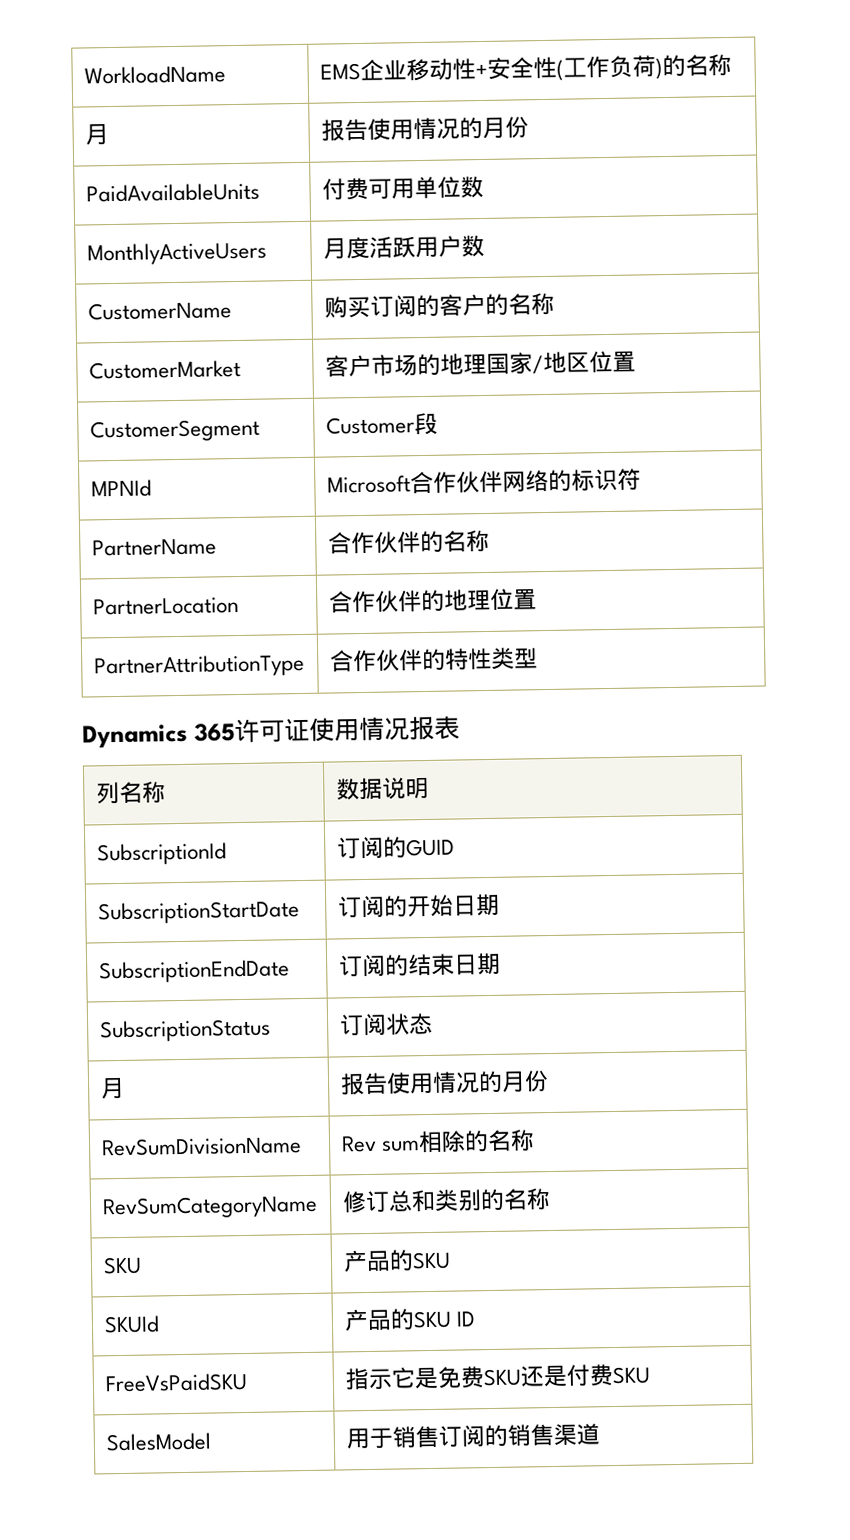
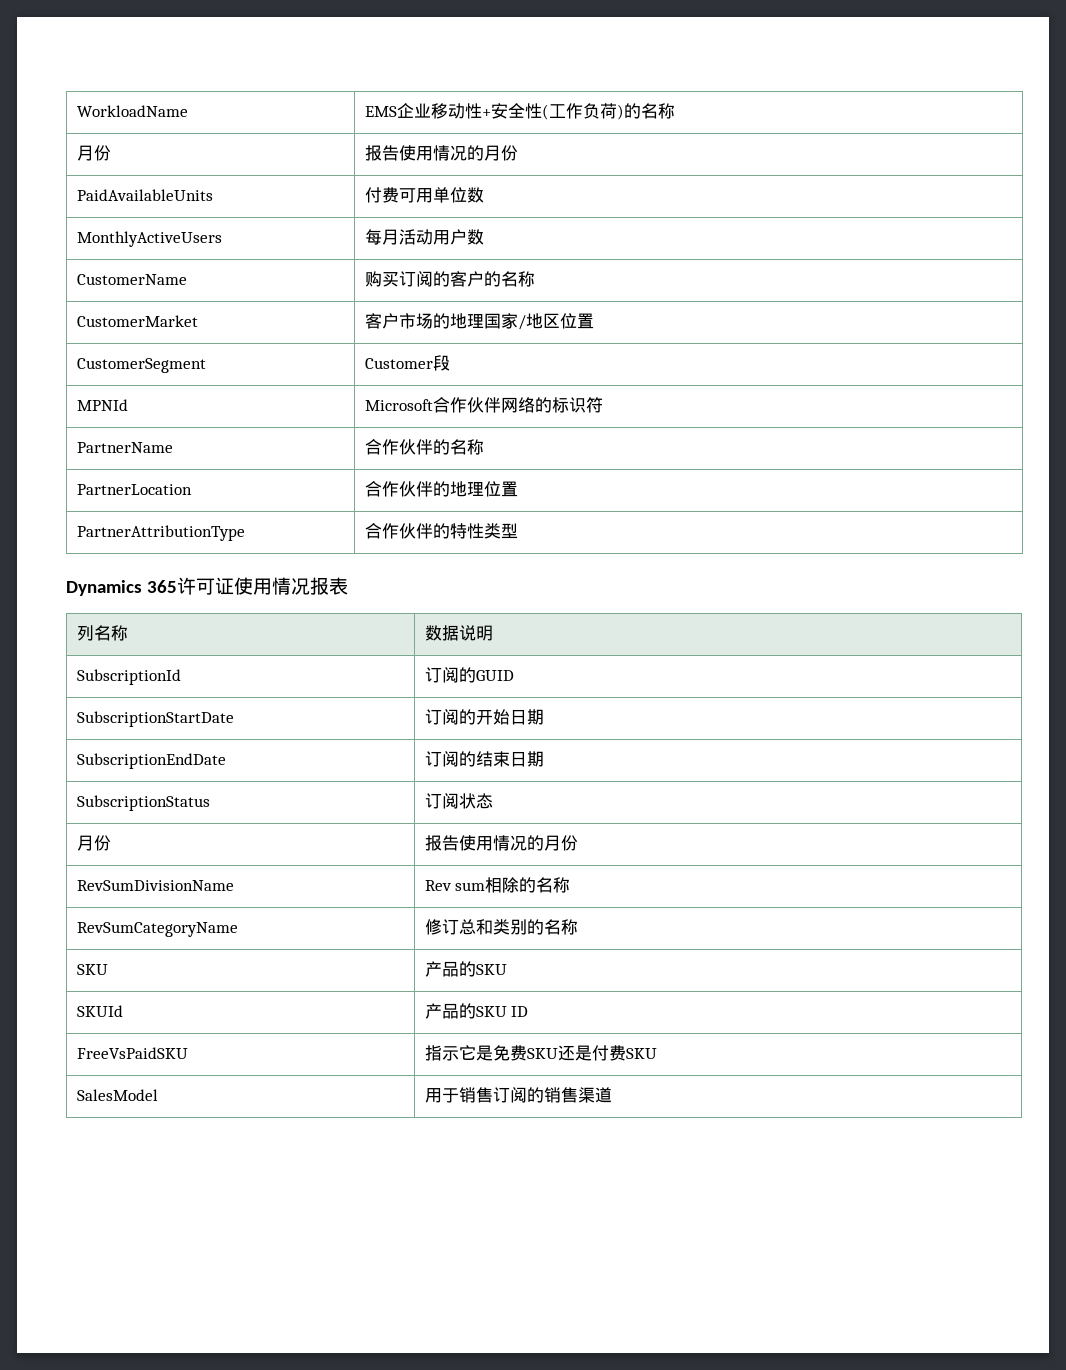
(109, 134) none -> [93,145,111,161] 份
[322,236,416,260] 月度活跃 -> [364,229,433,245] 每月活动
(125, 1088) none -> [93,835,111,851] 份

